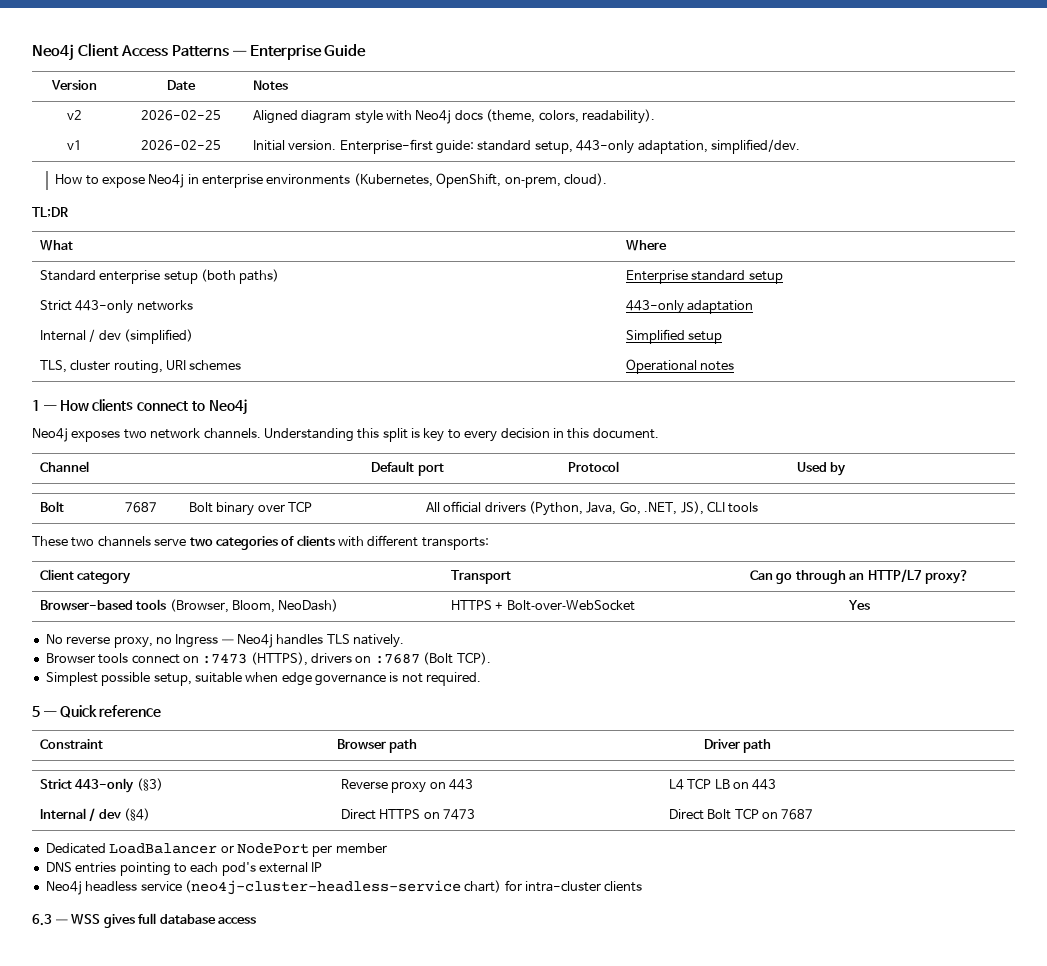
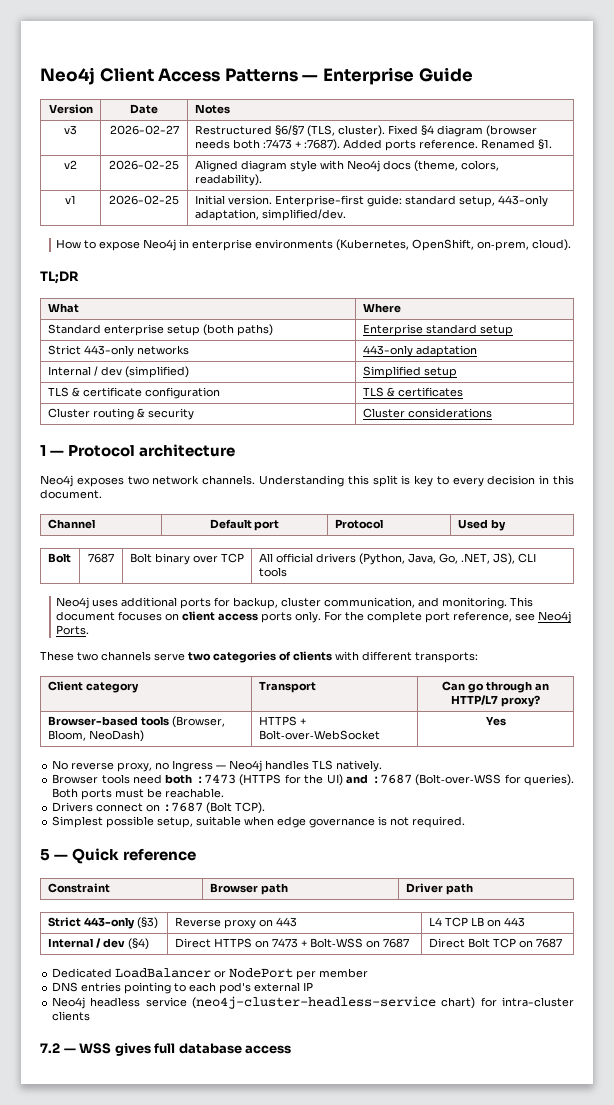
(288, 85) none -> [64,125,77,135] [109,125,179,135] [194,125,537,137] [194,139,552,151] // v3 | 2026-02-27 | Restructured §6/§7 (TLS, cluster). Fixed §4 diagram (browser needs both :7473 + :7687). Added ports reference. Renamed §1.
[39,360,242,374] [625,359,735,374] [32,399,247,415] TLS, cluster routing, URI schemes | Operational notes // 1 — How clients connect to Neo4j -> [47,387,220,399] [362,387,463,397] [47,408,194,420] [362,408,492,418] [40,444,236,457] TLS & certificate configuration | TLS & certificates // Cluster routing & security | Cluster considerations // 1 — Protocol architecture
(759, 507) none -> [56,597,534,609] [56,611,572,623] [56,625,90,635] // Neo4j uses additional ports for backup, cluster communication, and monitoring. This document focuses on client access ports only. For the complete port reference, see Neo4j Ports.
[131,652,352,666] connect on :7473 (HTTPS), drivers -> [133,774,574,786] [52,788,225,800] [52,802,144,812] need both :7473 (HTTPS for the UI) and :7687 (Bolt‑over‑WSS for queries). Both ports must be reachable. // Drivers connect
(476, 814) none -> [300,938,409,948] + Bolt‑WSS on 7687
[32,914,52,926] 6.3 -> [40,1043,60,1053] 7.2

